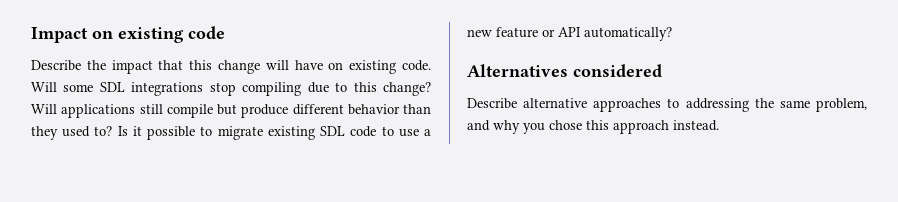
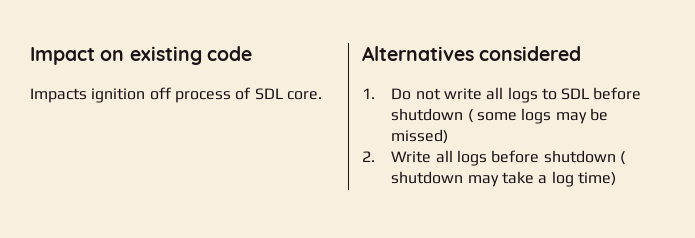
[31,60,432,74] [31,82,432,96] [31,104,431,118] [31,126,431,140] [467,27,672,41] [467,64,662,77] [467,98,867,112] [467,120,719,134] Describe the impact that this change will have on existing code. Will some SDL integrations stop compiling due to this change? Will applications still compile but produce different behavior than they used to? Is it possible to migrate existing SDL code to use a new feature or API automatically? // Alternatives considered // Describe alternative approaches to addressing the same problem, and why you chose this approach instead. -> [30,87,322,103] [362,46,582,61] [362,87,642,103] [391,108,608,124] [391,129,449,144] [362,150,625,166] [391,171,616,187] Impacts ignition off process of SDL core. // Alternatives considered // 1. Do not write all logs to SDL before shutdown ( some logs may be missed) // 2. Write all logs before shutdown ( shutdown may take a log time)

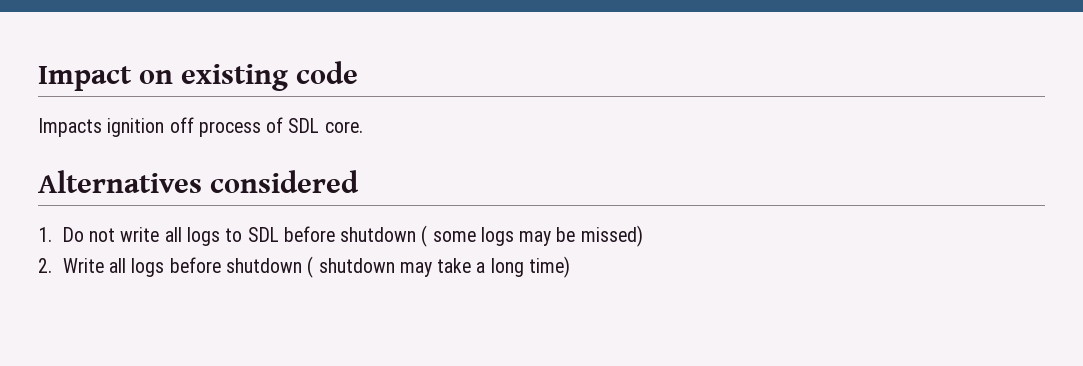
[551,171,574,187] log -> [490,258,524,277] long

